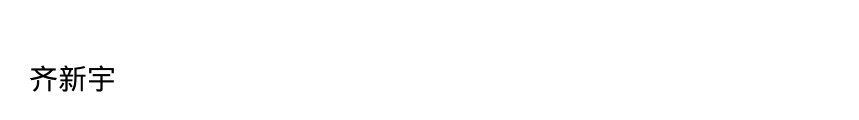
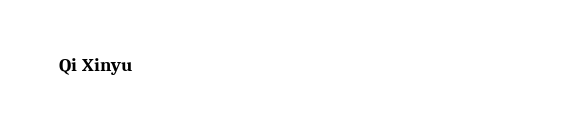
[29,65,116,92] 齐新宇 -> [59,58,134,75] Qi Xinyu

